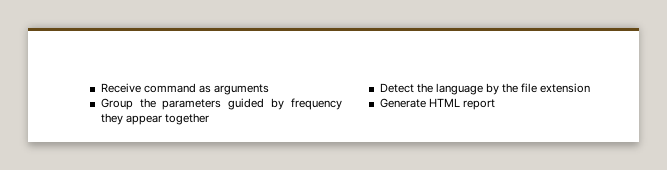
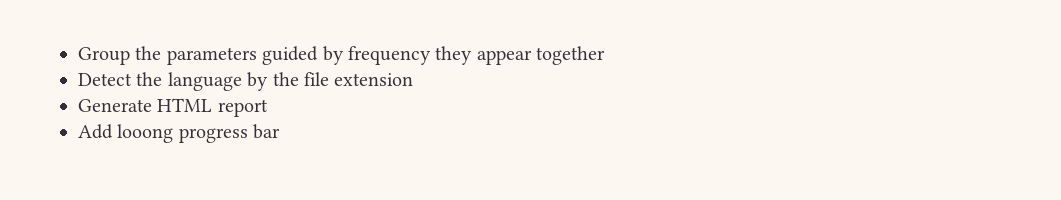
[100,83,269,95] Receive command as arguments // -> (78, 56) none
(495, 104) none -> [78,124,281,143] // Add looong progress bar

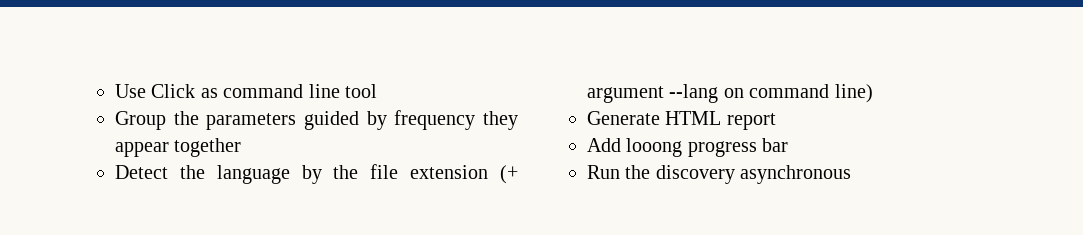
(78, 56) none -> [115,84,377,98] Use Click as command line tool //
(414, 79) none -> [499,165,518,184] [587,84,873,103] (+ argument --lang on command line)
(281, 131) none -> [587,165,852,184] // Run the discovery asynchronous

